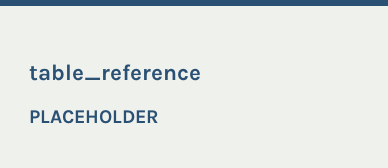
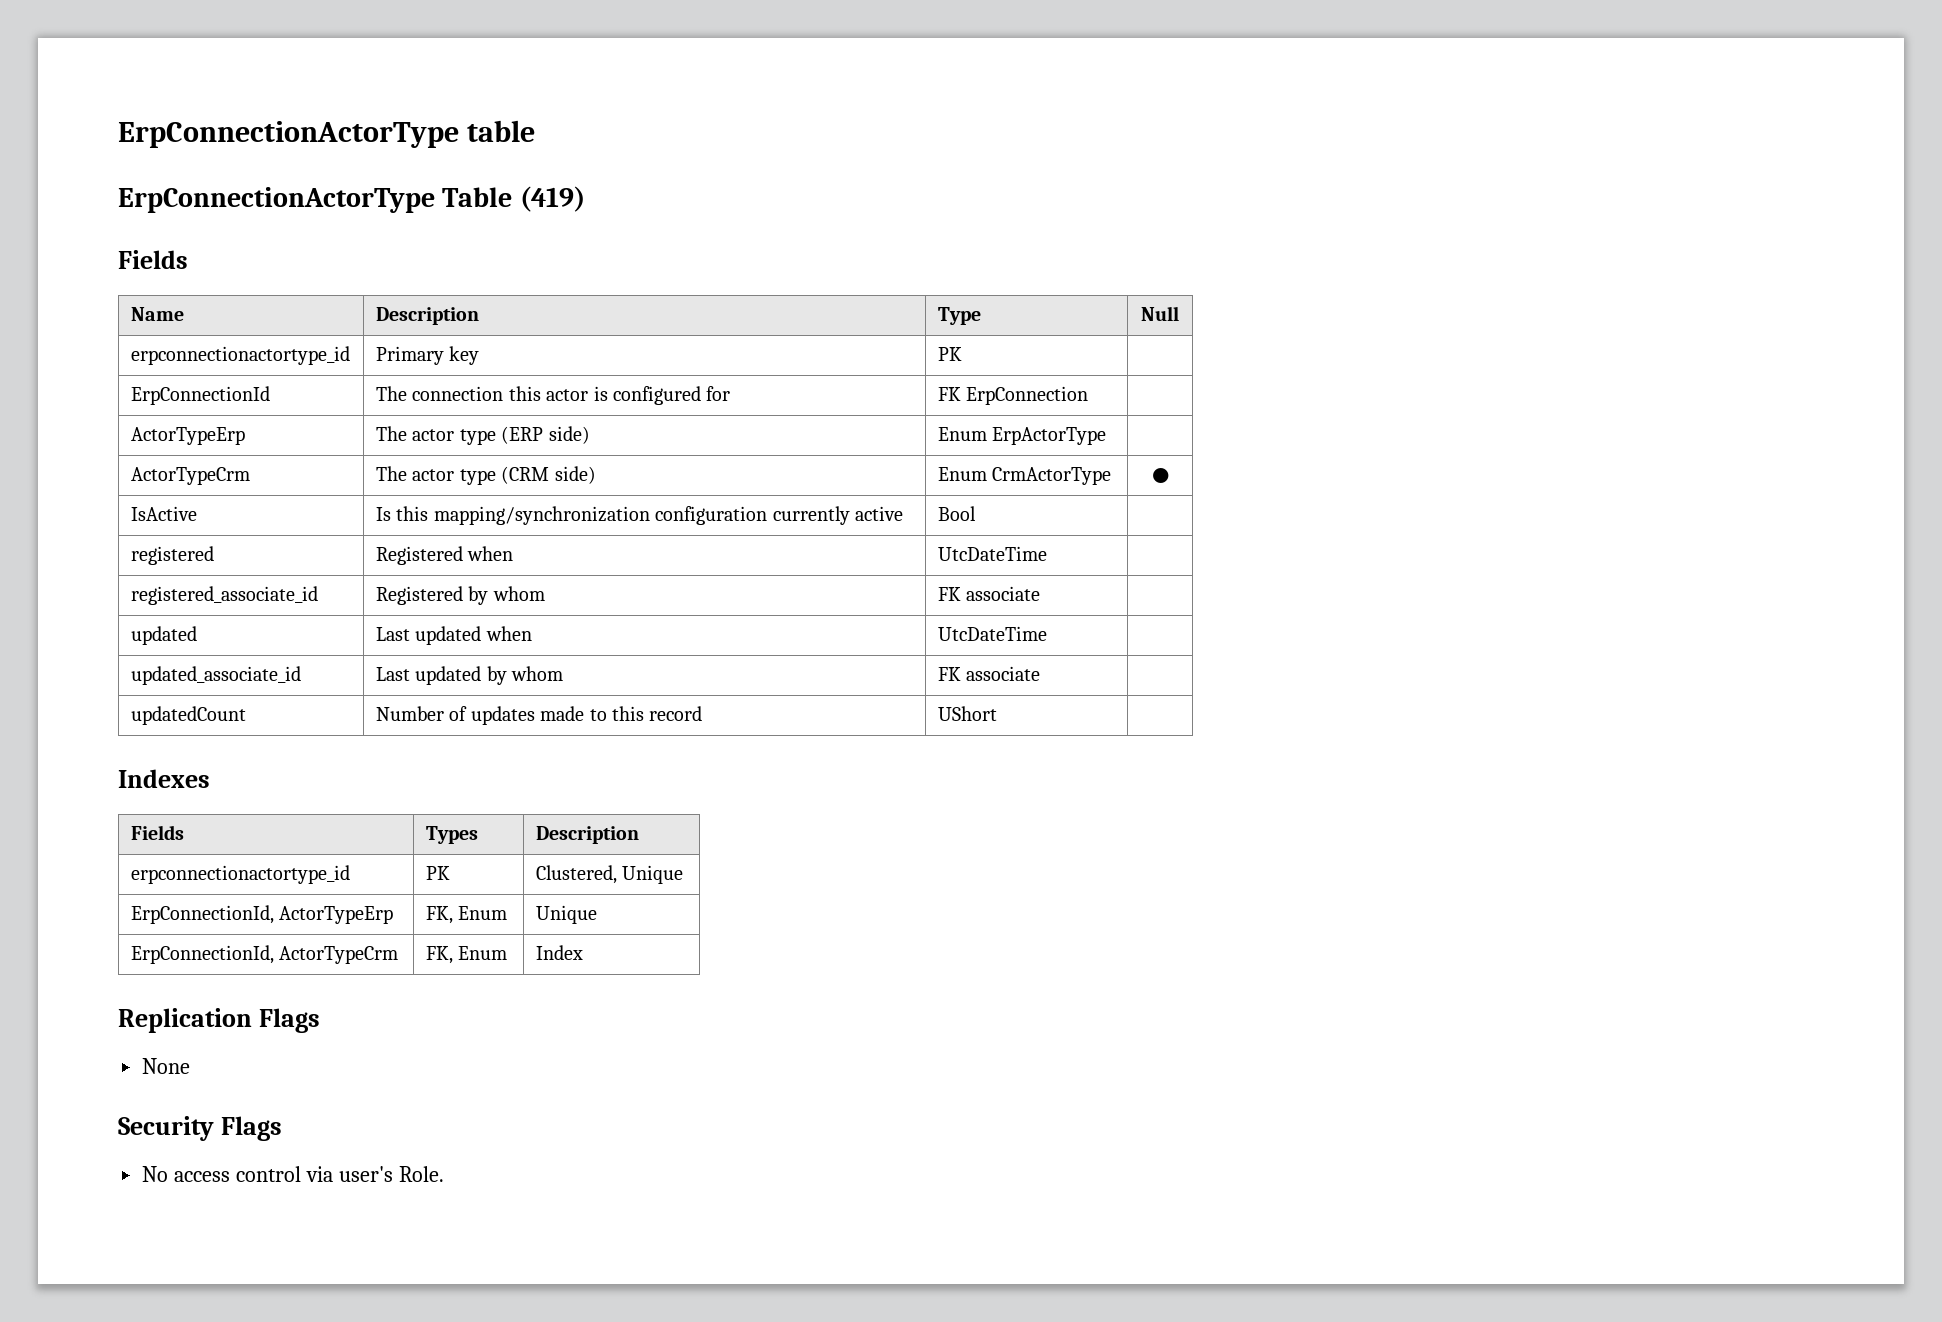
[29,64,201,81] [29,110,159,124] table_reference // PLACEHOLDER -> [118,120,536,148] [118,186,585,213] [118,250,188,269] [130,307,184,321] [375,307,479,325] [937,307,981,325] [1141,306,1179,321] [130,346,350,365] [375,346,480,365] [937,347,962,361] [130,386,270,405] [375,386,731,405] [937,386,1089,405] [130,427,245,445] [375,426,590,445] [937,427,1107,445] [130,467,250,485] [375,466,596,485] [937,467,1112,485] [1151,468,1169,483] [130,506,197,521] [375,506,903,525] [937,506,976,521] [130,546,214,565] [375,546,514,565] [937,546,1047,561] [130,586,318,605] [375,586,545,605] [937,586,1041,601] [130,626,197,645] [375,626,532,645] [937,626,1047,641] [130,666,301,685] [375,666,564,685] [937,666,1041,681] [130,706,246,725] [375,706,703,725] [937,706,997,721] [118,769,210,788] [130,825,184,840] [425,826,478,844] [535,826,639,844] [130,865,350,884] [425,866,450,880] [535,865,684,884] [130,905,394,924] [425,906,508,924] [535,905,597,924] [130,945,399,964] [425,946,508,964] [535,945,583,960] [118,1008,320,1033] [142,1058,191,1074] [118,1116,282,1141] [142,1166,444,1182] ErpConnectionActorType table // ErpConnectionActorType Table (419) // Fields // Name | Description | Type | Null // erpconnectionactortype_id | Primary key | PK | // ErpConnectionId | The connection this actor is configured for | FK ErpConnection | // ActorTypeErp | The actor type (ERP side) | Enum ErpActorType | // ActorTypeCrm | The actor type (CRM side) | Enum CrmActorType | ● // IsActive | Is this mapping/synchronization configuration currently active | Bool | // registered | Registered when | UtcDateTime | // registered_associate_id | Registered by whom | FK associate | // updated | Last updated when | UtcDateTime | // updated_associate_id | Last updated by whom | FK associate | // updatedCount | Number of updates made to this record | UShort | // Indexes // Fields | Types | Description // erpconnectionactortype_id | PK | Clustered, Unique // ErpConnectionId, ActorTypeErp | FK, Enum | Unique // ErpConnectionId, ActorTypeCrm | FK, Enum | Index // Replication Flags // None // Security Flags // No access control via user's Role.

